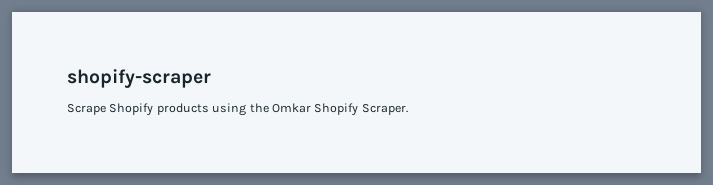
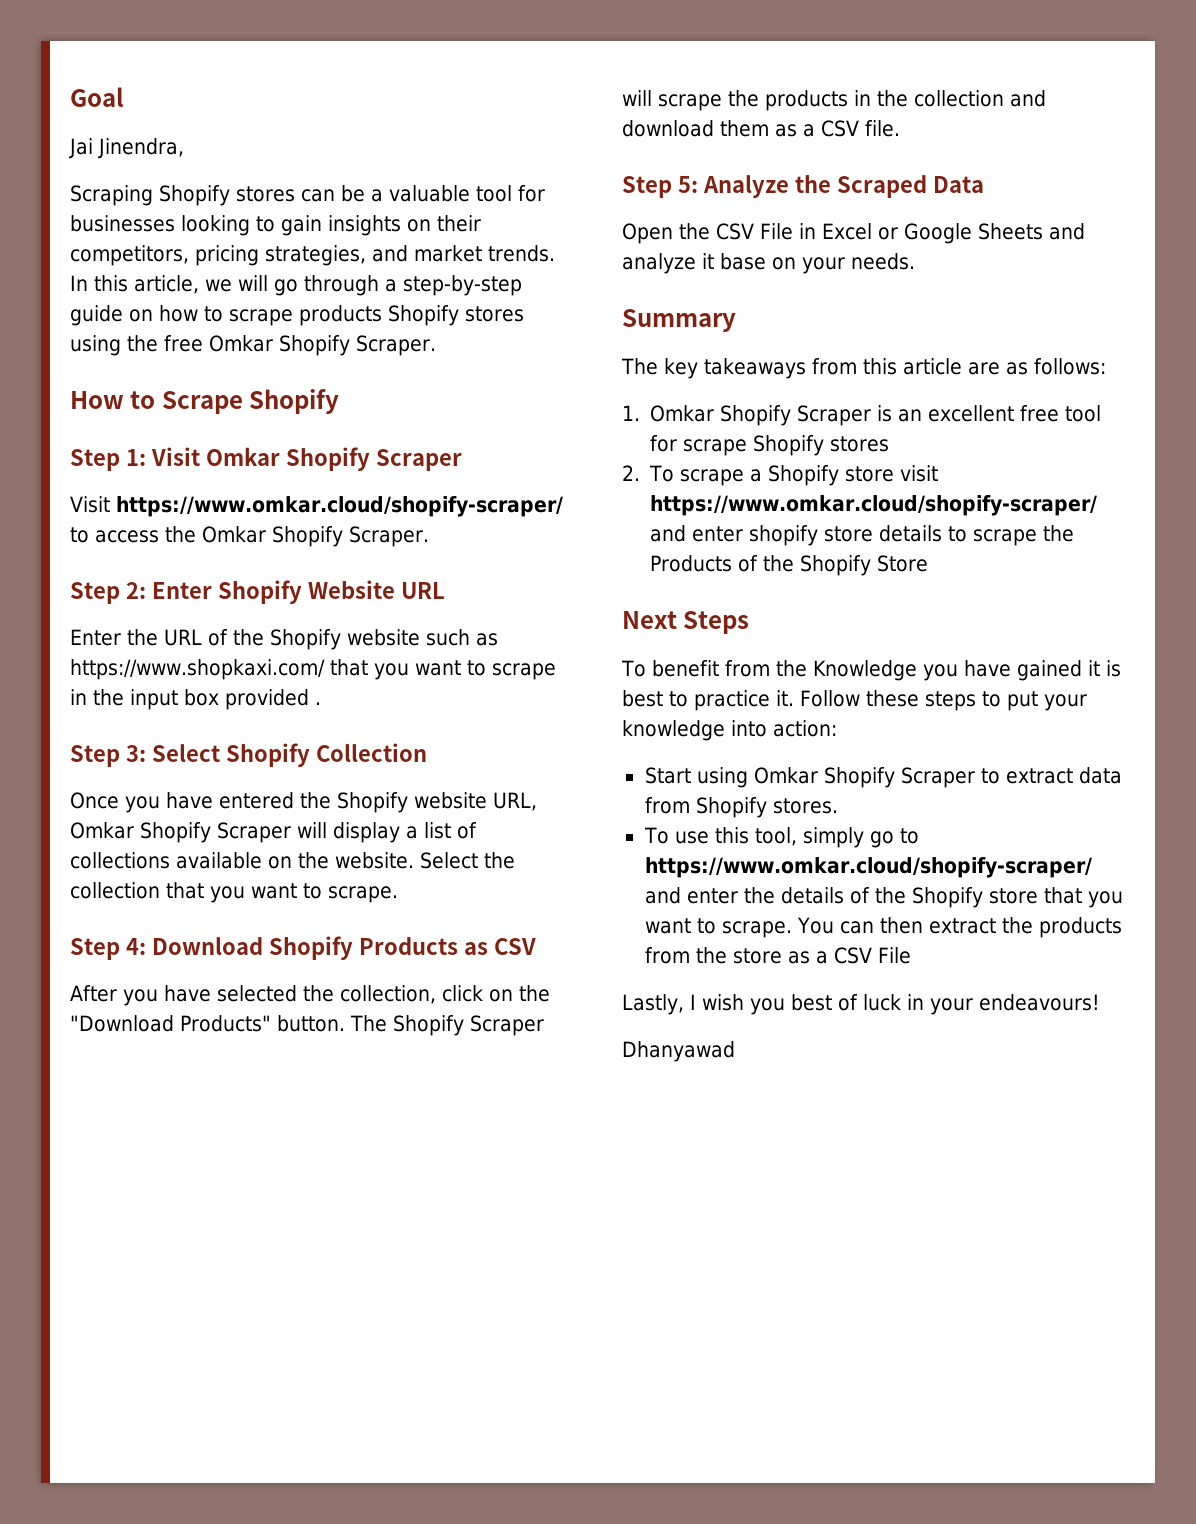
[67,69,211,88] [67,103,408,116] shopify-scraper // Scrape Shopify products using the Omkar Shopify Scraper. -> [70,87,124,107] [69,138,184,159] [70,185,545,206] [70,215,481,236] [70,245,555,266] [70,275,522,296] [70,305,524,326] [70,335,436,356] [70,389,340,414] [70,447,462,471] [70,496,563,517] [70,526,429,547] [70,580,445,604] [70,629,498,650] [70,659,556,680] [70,689,321,710] [70,743,427,767] [70,792,537,813] [70,822,477,843] [70,852,515,869] [70,882,398,903] [70,936,536,960] [70,985,550,1006] [70,1015,544,1036] [622,90,1046,111] [622,120,900,137] [622,175,984,198] [622,223,1085,244] [622,253,915,274] [622,309,736,332] [621,358,1106,379] [622,405,1102,426] [650,435,890,456] [622,465,939,486] [650,495,1098,516] [650,525,1075,546] [650,555,929,576] [622,611,750,634] [621,660,1121,681] [622,690,1087,711] [622,720,837,741] [644,767,1122,788] [644,797,838,818] [643,827,919,848] [644,857,1092,878] [644,887,1123,908] [644,917,1122,938] [644,947,911,964] [622,994,1100,1015] [622,1041,735,1062] Goal // Jai Jinendra, // Scraping Shopify stores can be a valuable tool for businesses looking to gain insights on their competitors, pricing strategies, and market trends. In this article, we will go through a step-by-step guide on how to scrape products Shopify stores using the free Omkar Shopify Scraper. // How to Scrape Shopify // Step 1: Visit Omkar Shopify Scraper // Visit https://www.omkar.cloud/shopify-scraper/ to access the Omkar Shopify Scraper. // Step 2: Enter Shopify Website URL // Enter the URL of the Shopify website such as https://www.shopkaxi.com/ that you want to scrape in the input box provided . // Step 3: Select Shopify Collection // Once you have entered the Shopify website URL, Omkar Shopify Scraper will display a list of collections available on the website. Select the collection that you want to scrape. // Step 4: Download Shopify Products as CSV // After you have selected the collection, click on the "Download Products" button. The Shopify Scraper will scrape the products in the collection and download them as a CSV file. // Step 5: Analyze the Scraped Data // Open the CSV File in Excel or Google Sheets and analyze it base on your needs. // Summary // The key takeaways from this article are as follows: // 1. Omkar Shopify Scraper is an excellent free tool for scrape Shopify stores // 2. To scrape a Shopify store visit https://www.omkar.cloud/shopify-scraper/ and enter shopify store details to scrape the Products of the Shopify Store // Next Steps // To benefit from the Knowledge you have gained it is best to practice it. Follow these steps to put your knowledge into action: // Start using Omkar Shopify Scraper to extract data from Shopify stores. // To use this tool, simply go to https://www.omkar.cloud/shopify-scraper/ and enter the details of the Shopify store that you want to scrape. You can then extract the products from the store as a CSV File // Lastly, I wish you best of luck in your endeavours! // Dhanyawad

